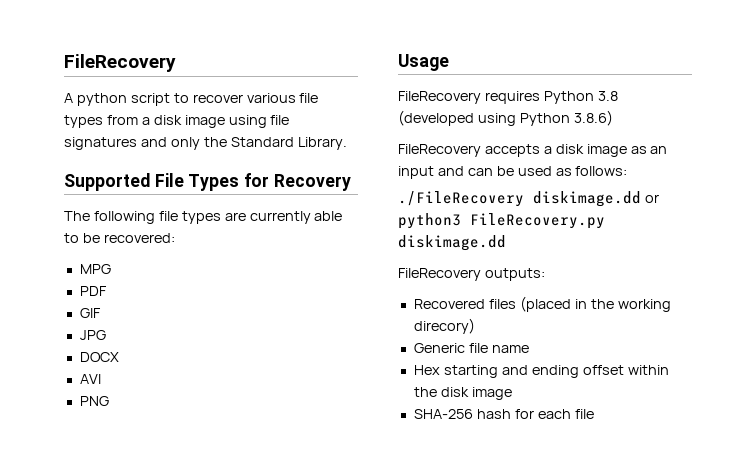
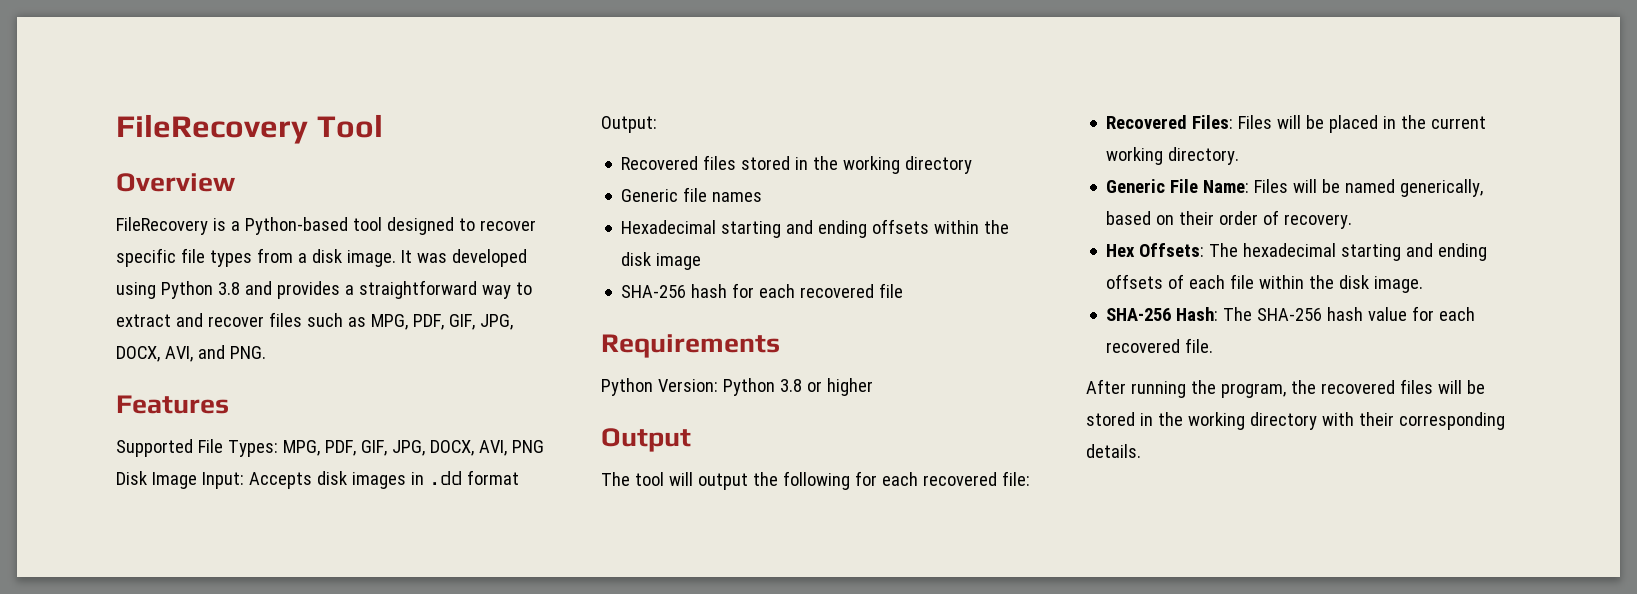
[64,54,176,72] [64,93,170,106] FileRecovery // A python script -> [116,114,383,144] [116,173,235,192] [116,217,454,235] FileRecovery Tool // Overview // FileRecovery is a Python-based tool designed
[246,93,296,103] various -> [116,248,176,267] specific
[184,115,290,128] [64,137,347,150] [64,173,351,191] [64,211,343,224] [64,233,175,243] [79,264,111,274] [79,286,107,296] [79,308,101,318] [79,330,106,340] [79,352,119,362] [79,374,101,384] [79,396,109,406] [398,54,449,71] [398,91,618,104] [398,110,613,126] [398,144,668,157] [398,166,628,179] [398,191,659,207] [398,213,605,229] [398,235,506,251] [398,268,545,281] image using file signatures and only the Standard Library. // Supported File Types for Recovery // The following file types are currently able to be recovered: // MPG // PDF // GIF // JPG // DOCX // AVI // PNG // Usage // FileRecovery requires Python 3.8 (developed using Python 3.8.6) // FileRecovery accepts a disk image as an input and can be used as follows: // ./FileRecovery diskimage.dd or python3 FileRecovery.py diskimage.dd // FileRecovery outputs: -> [346,249,527,267] [116,280,532,299] [116,312,513,330] [116,345,266,362] [116,395,229,414] [116,439,544,457] [116,470,519,489] [601,116,657,133] image. It was developed using Python 3.8 and provides a straightforward way to extract and recover files such as MPG, PDF, GIF, JPG, DOCX, AVI, and PNG. // Features // Supported File Types: MPG, PDF, GIF, JPG, DOCX, AVI, PNG Disk Image Input: Accepts disk images in .dd format Output:
[519,296,671,312] [413,318,475,334] (placed in the working direcory) -> [741,156,973,174] stored in the working directory
[491,345,529,353] [413,365,624,378] name // Hex starting and ending offset -> [712,192,763,202] [621,219,930,238] names // Hexadecimal starting and ending offsets
[574,409,594,419] file -> [800,283,904,298] [601,334,780,358] [601,378,873,396] [601,428,691,452] [601,471,1030,490] [1106,115,1487,133] [1106,147,1240,165] [1106,179,1484,197] [1106,210,1353,229] [1106,243,1488,261] [1106,274,1424,293] [1106,306,1476,321] [1106,338,1214,353] [1086,379,1485,398] [1086,412,1505,430] [1086,444,1141,458] recovered file // Requirements // Python Version: Python 3.8 or higher // Output // The tool will output the following for each recovered file: // Recovered Files: Files will be placed in the current working directory. // Generic File Name: Files will be named generically, based on their order of recovery. // Hex Offsets: The hexadecimal starting and ending offsets of each file within the disk image. // SHA-256 Hash: The SHA-256 hash value for each recovered file. // After running the program, the recovered files will be stored in the working directory with their corresponding details.

